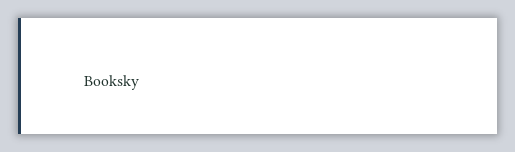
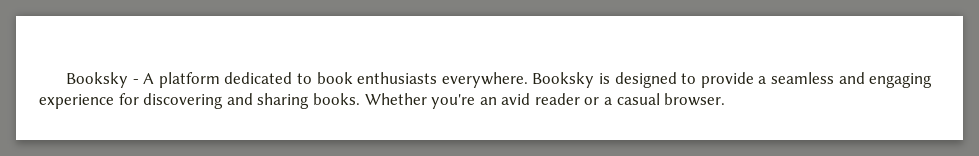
[84,75,139,90] Booksky -> [66,72,933,88] [39,93,726,109] Booksky - A platform dedicated to book enthusiasts everywhere. Booksky is designed to provide a seamless and engaging experience for discovering and sharing books. Whether you're an avid reader or a casual browser.

